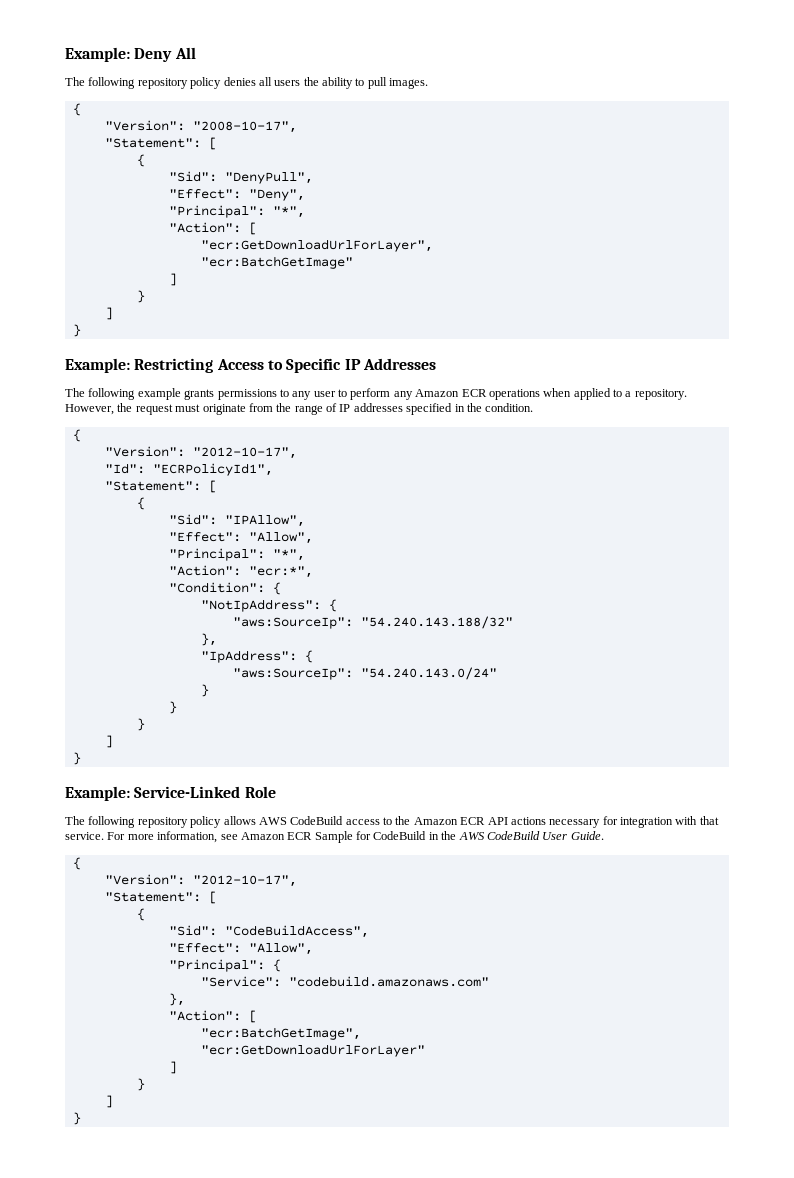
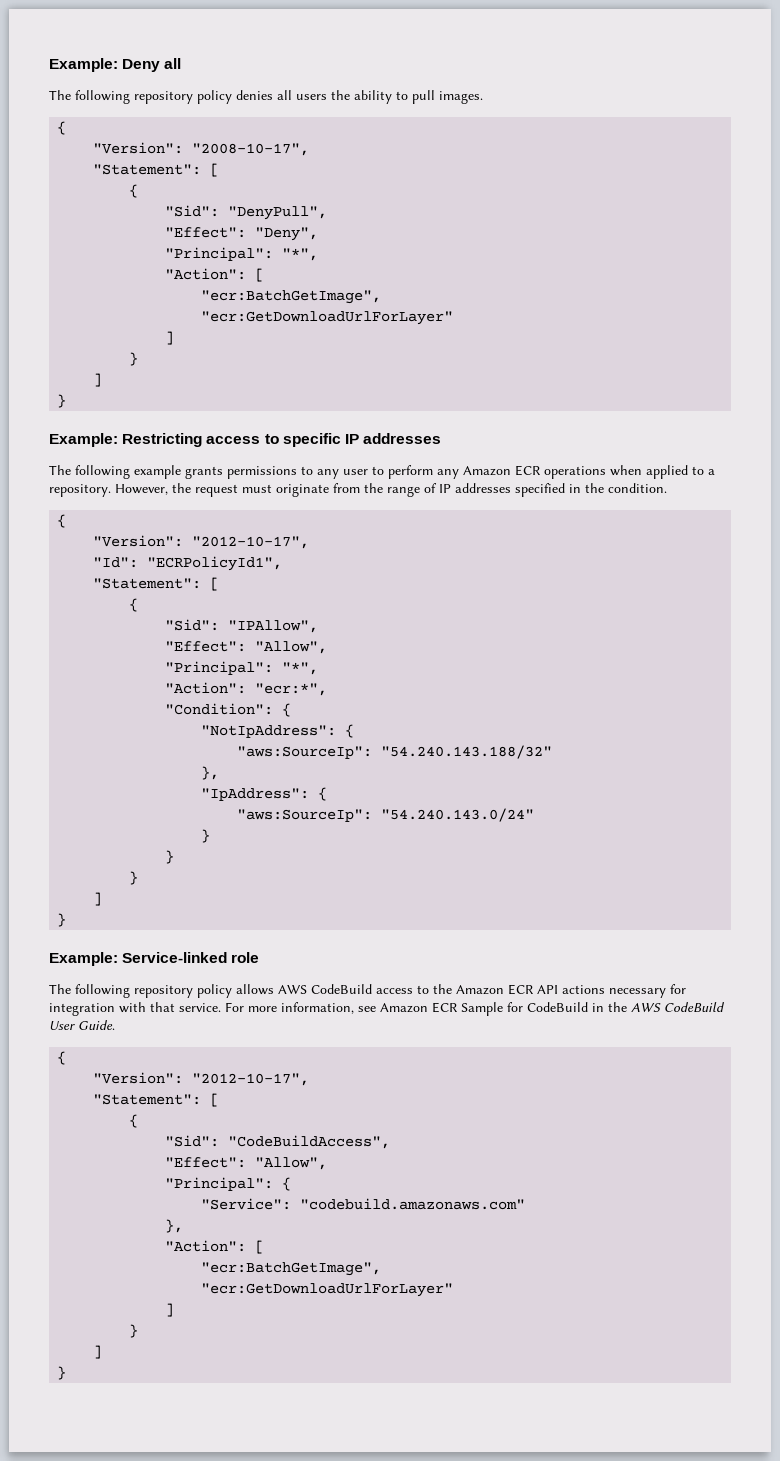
[174,47,196,59] All -> [164,58,182,69] all
[200,239,433,252] [200,256,353,269] "ecr:GetDownloadUrlForLayer", // "ecr:BatchGetImage" -> [201,290,382,304] [201,311,454,325] "ecr:BatchGetImage", // "ecr:GetDownloadUrlForLayer"
[216,358,436,373] Access to Specific IP Addresses -> [206,433,442,447] access to specific IP addresses
[134,786,276,798] Service-Linked Role -> [122,952,260,963] Service-linked role

